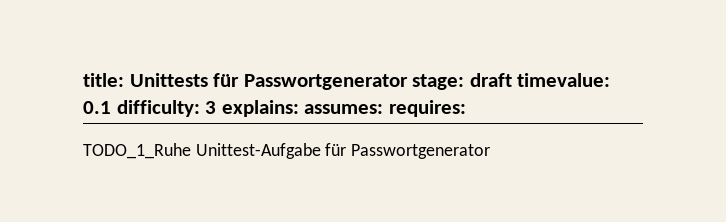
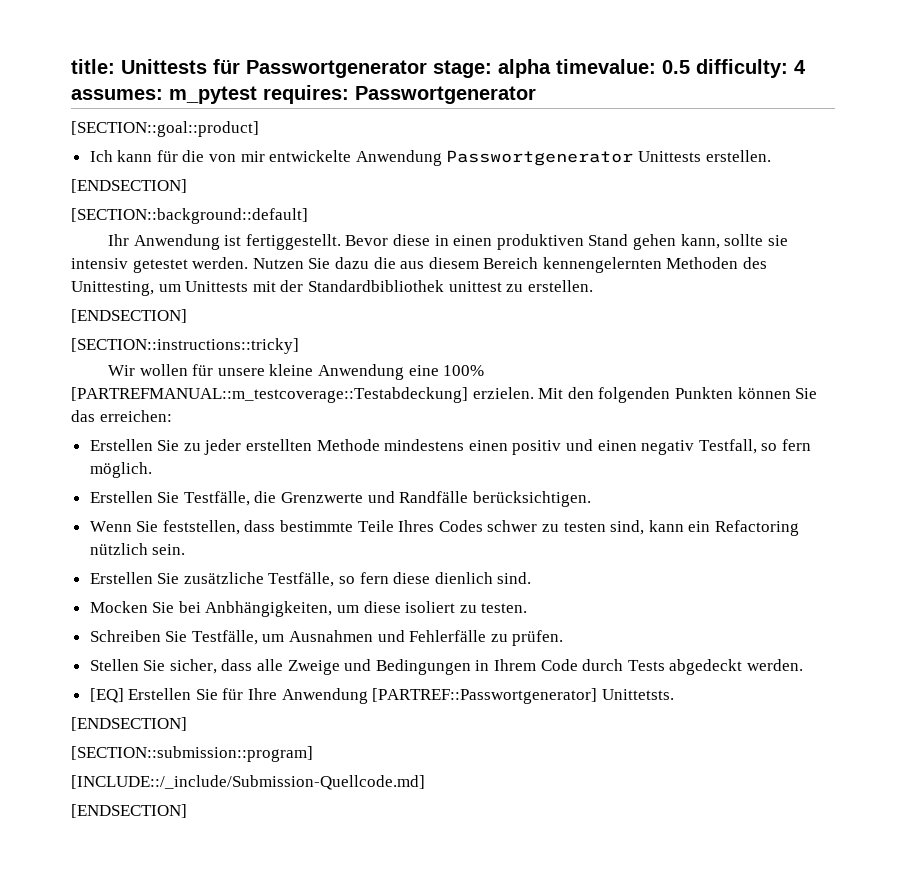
[469,73,611,87] [83,100,466,117] [83,143,491,159] draft timevalue: 0.1 difficulty: 3 explains: assumes: requires: // TODO_1_Ruhe Unittest-Aufgabe für Passwortgenerator -> [498,59,806,78] [71,85,536,104] [71,121,259,137] [89,150,771,166] [71,179,187,193] [71,208,308,224] [108,234,788,250] [71,257,768,273] [71,280,593,296] [71,309,187,323] [71,338,299,354] [108,364,485,380] [71,387,818,403] [71,410,172,422] [89,439,811,455] [89,462,152,478] [89,491,591,507] [89,520,799,536] [89,543,186,555] [89,572,532,587] [89,601,528,617] [89,630,564,646] [89,659,803,675] [89,688,674,704] [71,717,187,731] [71,746,313,762] [71,775,425,790] [71,804,187,818] alpha timevalue: 0.5 difficulty: 4 assumes: m_pytest requires: Passwortgenerator // [SECTION::goal::product] // Ich kann für die von mir entwickelte Anwendung Passwortgenerator Unittests erstellen. // [ENDSECTION] // [SECTION::background::default] // Ihr Anwendung ist fertiggestellt. Bevor diese in einen produktiven Stand gehen kann, sollte sie intensiv getestet werden. Nutzen Sie dazu die aus diesem Bereich kennengelernten Methoden des Unittesting, um Unittests mit der Standardbibliothek unittest zu erstellen. // [ENDSECTION] // [SECTION::instructions::tricky] // Wir wollen für unsere kleine Anwendung eine 100% [PARTREFMANUAL::m_testcoverage::Testabdeckung] erzielen. Mit den folgenden Punkten können Sie das erreichen: // Erstellen Sie zu jeder erstellten Methode mindestens einen positiv und einen negativ Testfall, so fern möglich. // Erstellen Sie Testfälle, die Grenzwerte und Randfälle berücksichtigen. // Wenn Sie feststellen, dass bestimmte Teile Ihres Codes schwer zu testen sind, kann ein Refactoring nützlich sein. // Erstellen Sie zusätzliche Testfälle, so fern diese dienlich sind. // Mocken Sie bei Anbhängigkeiten, um diese isoliert zu testen. // Schreiben Sie Testfälle, um Ausnahmen und Fehlerfälle zu prüfen. // Stellen Sie sicher, dass alle Zweige und Bedingungen in Ihrem Code durch Tests abgedeckt werden. // [EQ] Erstellen Sie für Ihre Anwendung [PARTREF::Passwortgenerator] Unittetsts. // [ENDSECTION] // [SECTION::submission::program] // [INCLUDE::/_include/Submission-Quellcode.md] // [ENDSECTION]

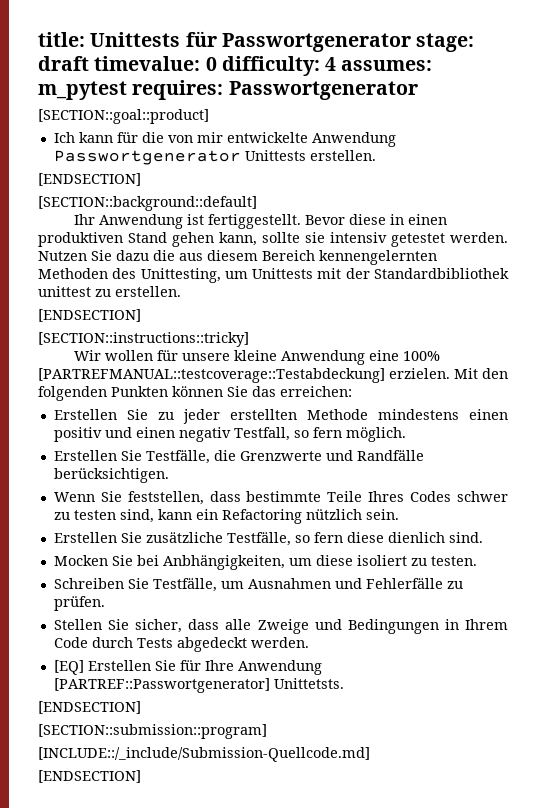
[498,59,690,78] alpha timevalue: 0.5 -> [38,56,217,71] draft timevalue: 0
[71,387,468,403] [PARTREFMANUAL::m_testcoverage::Testabdeckung] -> [38,368,385,383] [PARTREFMANUAL::testcoverage::Testabdeckung]

